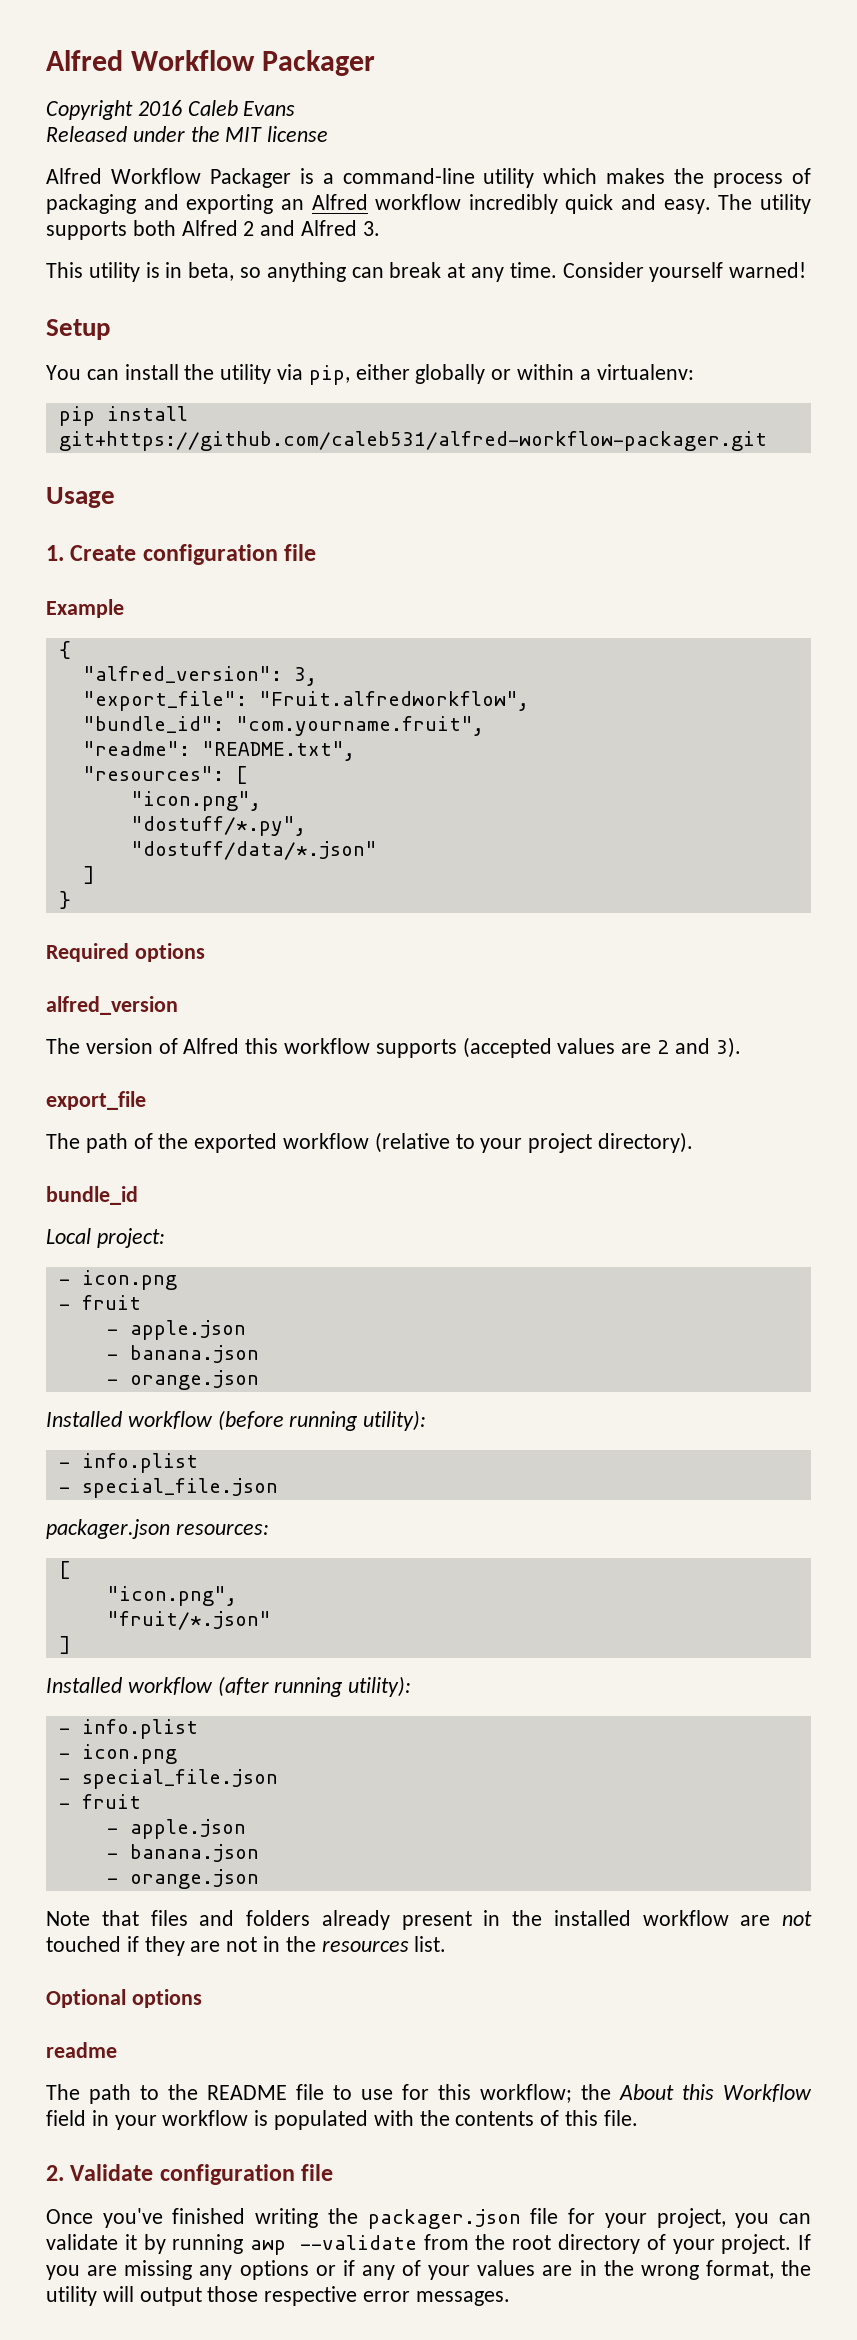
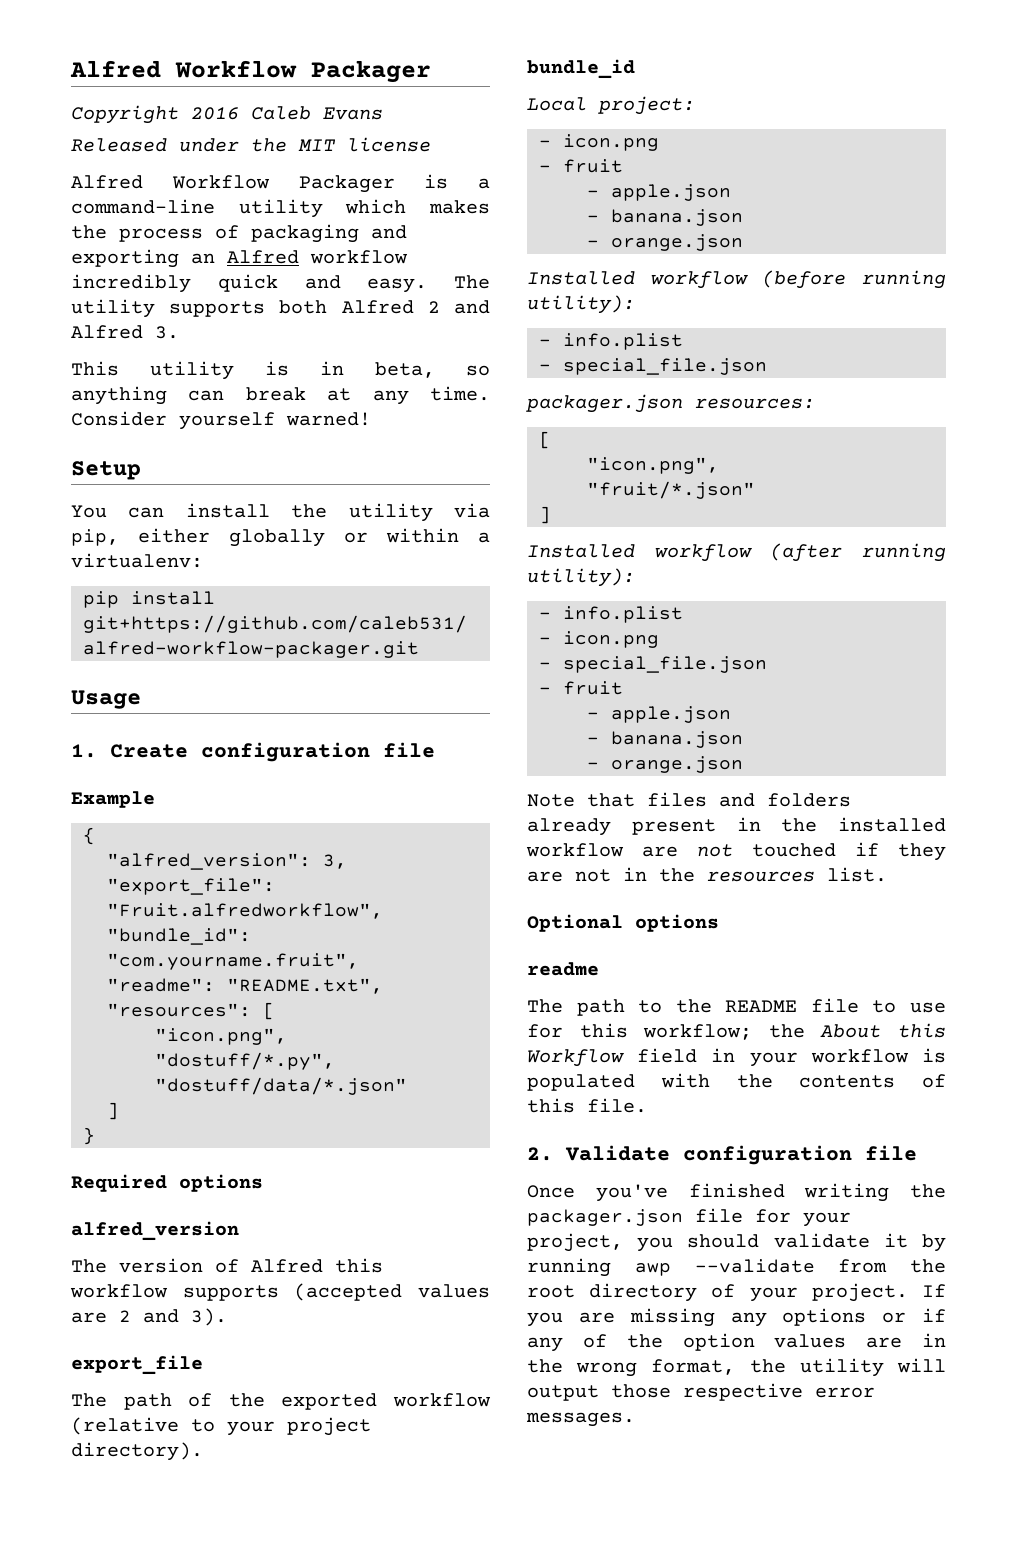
[779,2213,812,2224] can -> [687,1234,760,1248] should
[428,2265,471,2280] your -> [626,1333,755,1351] the option

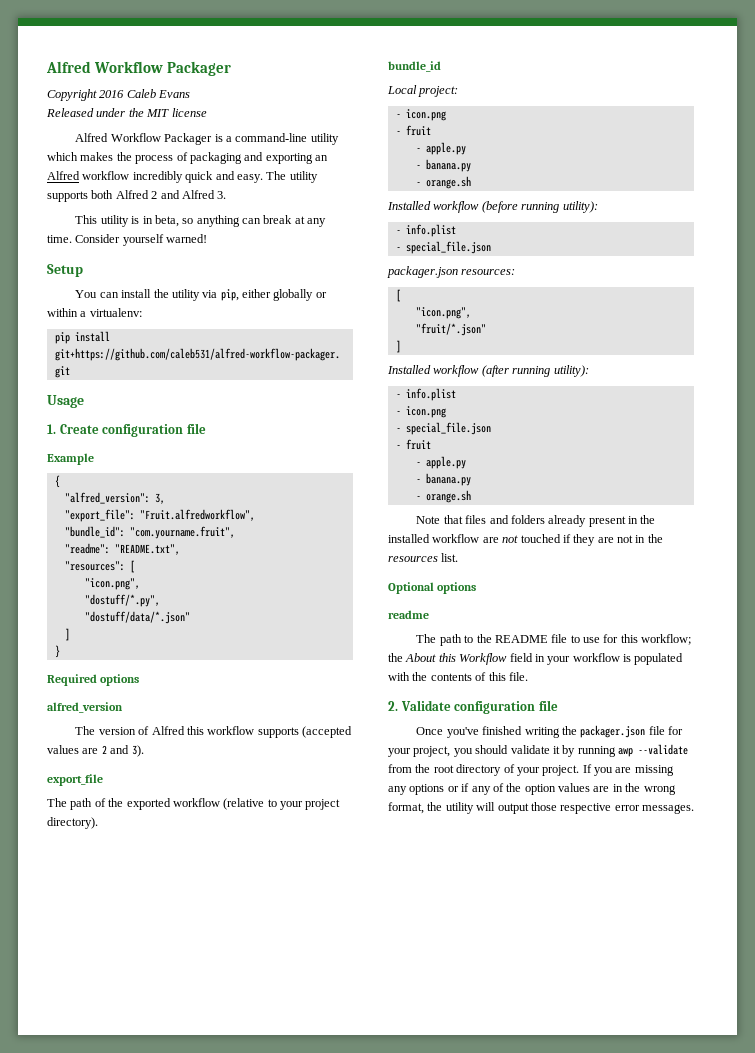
[611,184,731,201] [587,209,743,226] [587,234,743,251] apple.json // - banana.json // - orange.json -> [425,142,466,155] [415,159,471,172] [415,176,471,189] apple.py // - banana.py // - orange.sh
[611,706,731,723] [587,731,743,748] [587,756,743,773] apple.json // - banana.json // - orange.json -> [425,456,466,469] [415,473,471,486] [415,490,471,503] apple.py // - banana.py // - orange.sh

